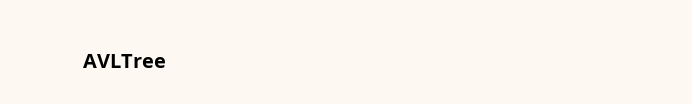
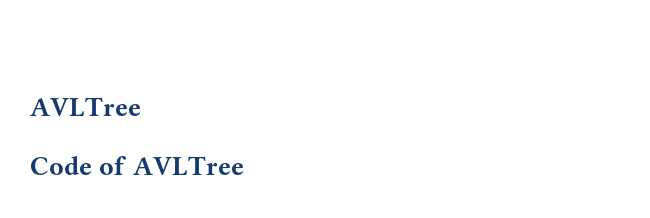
[83,54,166,68] AVLTree -> [30,97,141,117] [30,156,244,176] AVLTree // Code of AVLTree

